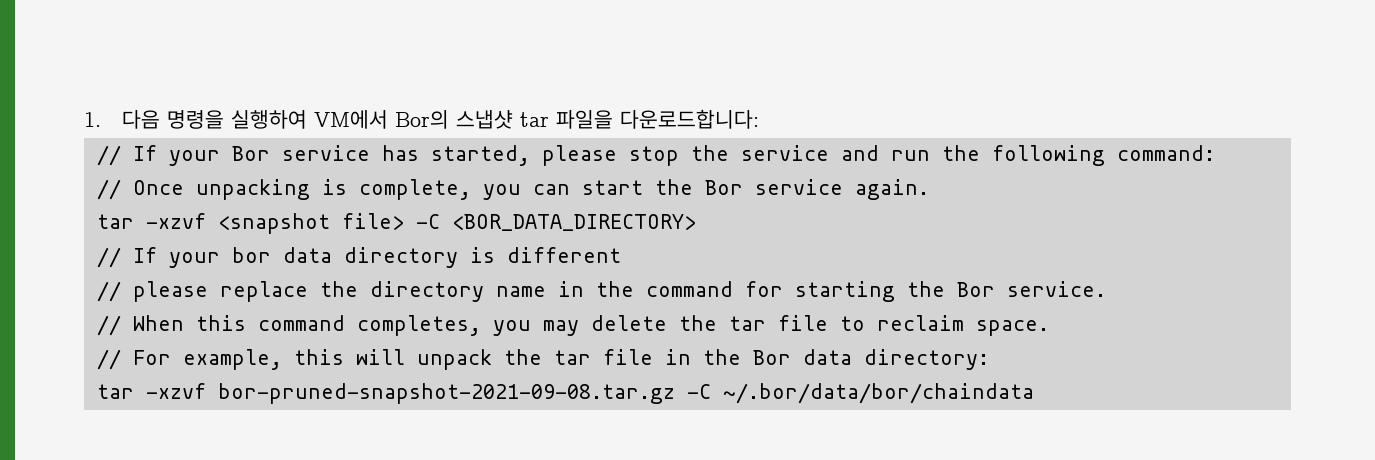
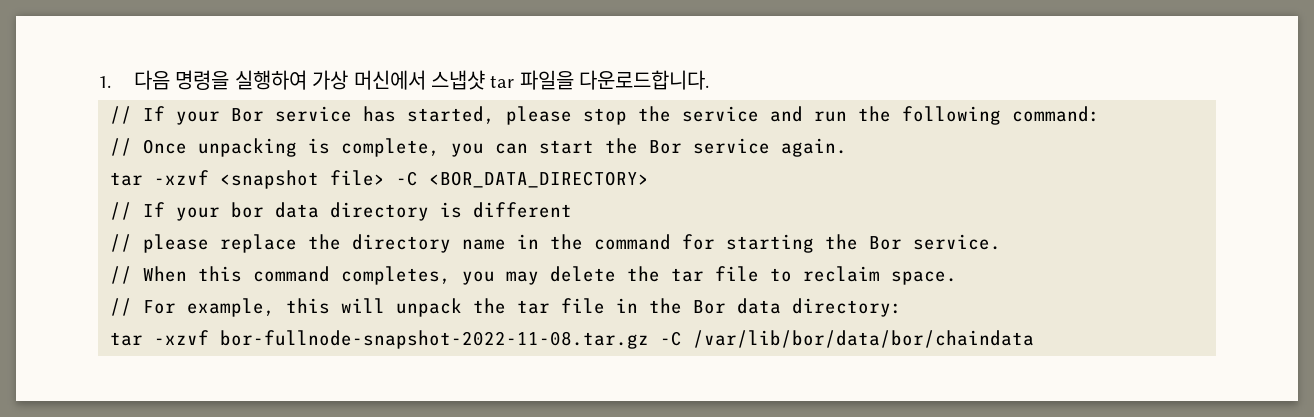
[314,110,450,129] VM에서 Bor의 -> [312,70,426,90] 가상 머신에서
[620,109,760,129] 다운로드합니다: -> [579,70,710,90] 다운로드합니다.
[217,383,1034,404] bor-pruned-snapshot-2021-09-08.tar.gz -C ~/.bor/data/bor/chaindata -> [220,330,1034,349] bor-fullnode-snapshot-2022-11-08.tar.gz -C /var/lib/bor/data/bor/chaindata

